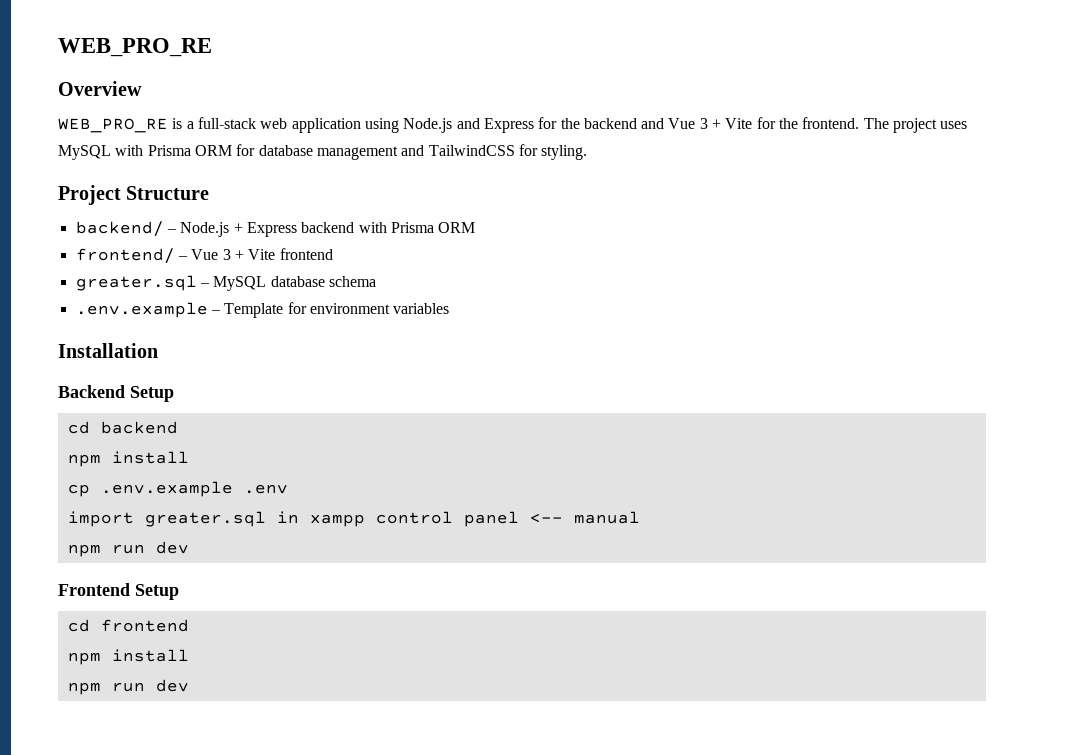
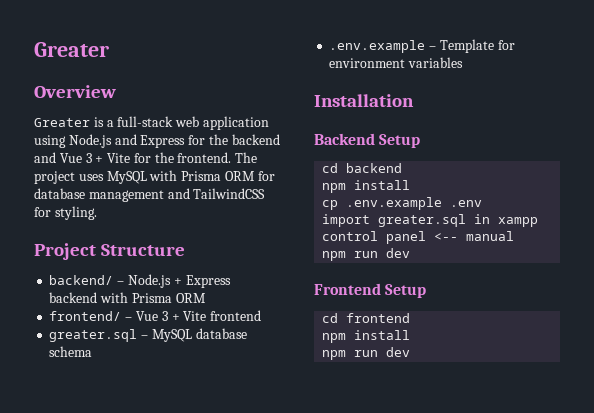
[58,38,212,57] WEB_PRO_RE -> [34,42,109,57] Greater
[58,118,168,133] WEB_PRO_RE -> [34,118,90,127] Greater

